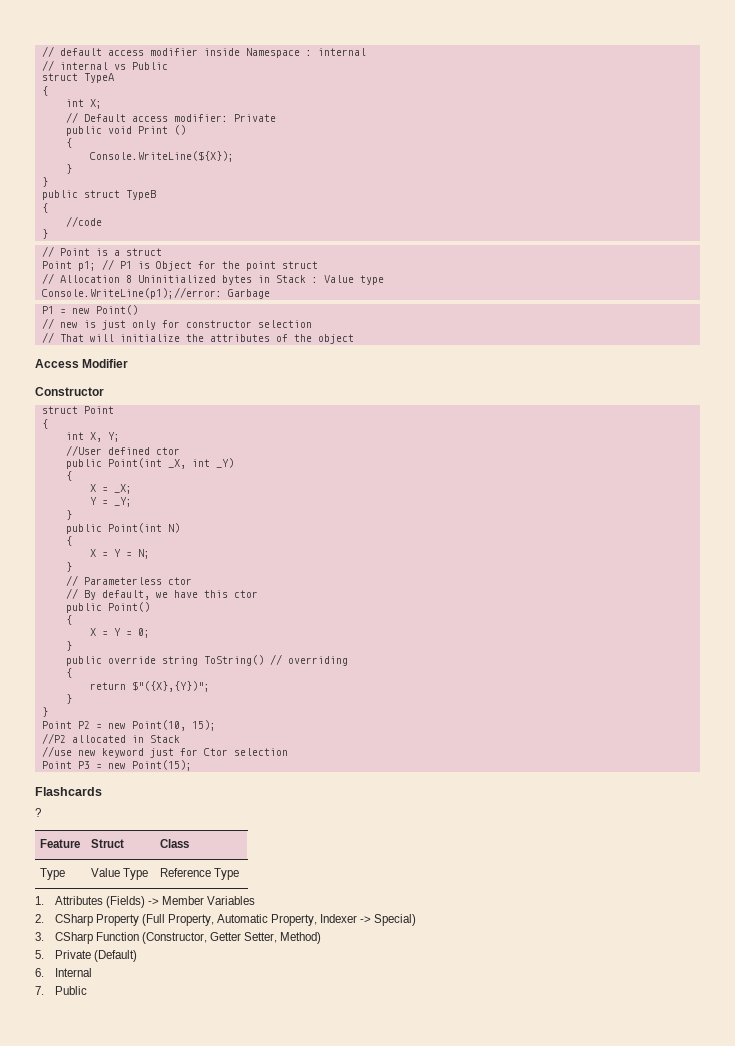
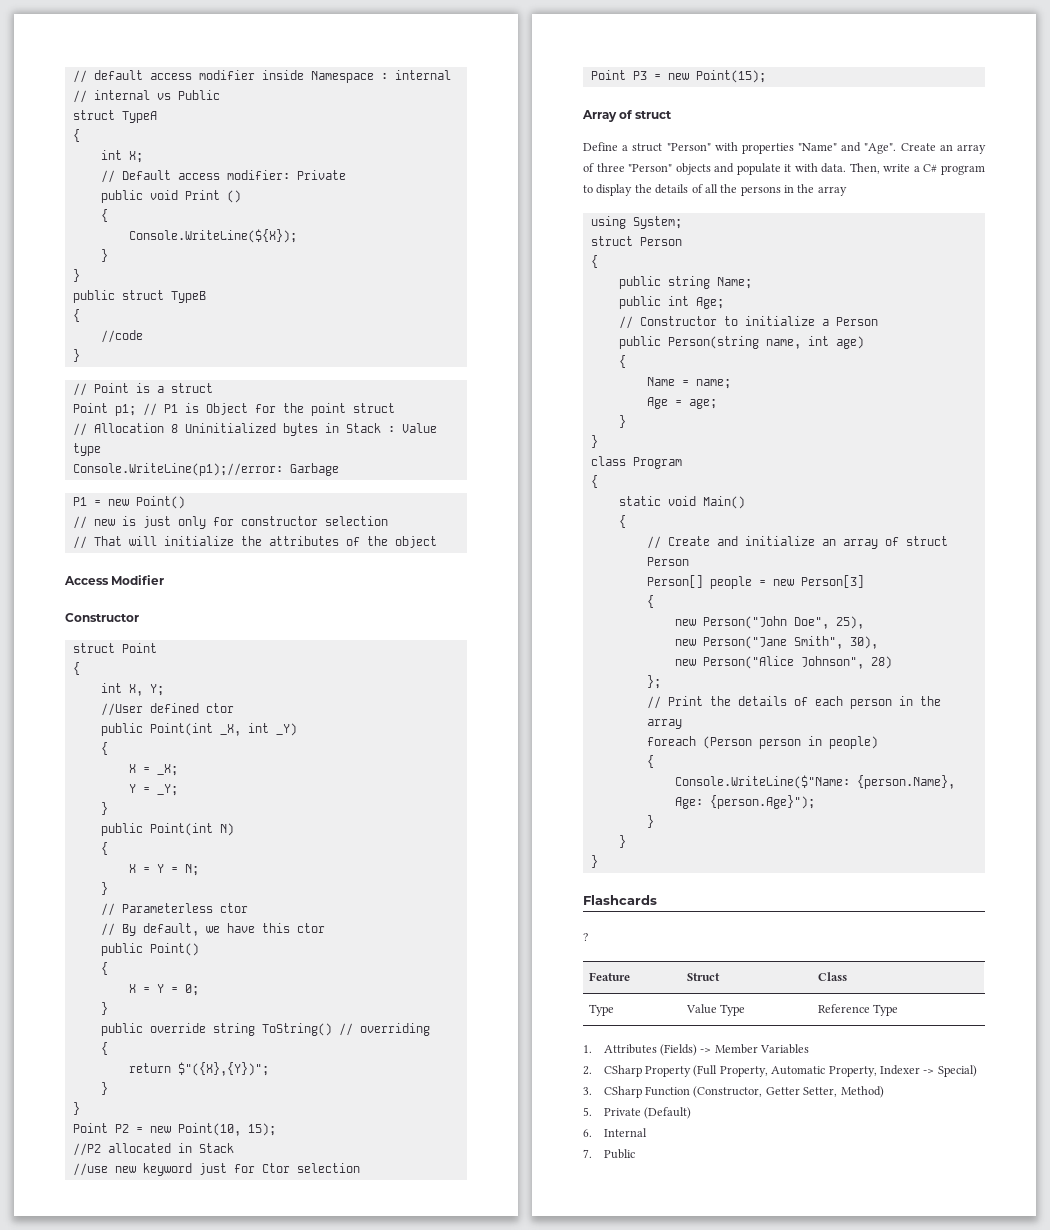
(192, 765) none -> [582,110,673,122] [583,142,986,154] [583,163,986,175] [583,184,847,196] [590,216,682,229] [590,236,682,246] [590,255,598,268] [618,276,752,289] [618,296,724,309] [618,316,878,329] [618,336,864,349] [618,355,626,368] [646,377,731,389] [646,397,717,409] [618,415,626,428] [590,435,598,448] [590,456,682,469] [590,475,598,488] [618,496,745,509] [618,515,626,528] [646,536,948,549] [646,557,689,566] [646,575,864,589] [646,595,654,608] [674,616,864,629] [674,636,878,649] [674,656,892,669] [646,675,661,689] [646,696,941,709] [646,719,682,729] [646,736,878,749] [646,755,654,768] [674,775,955,789] [674,795,815,809] [646,815,654,828] [618,835,626,848] [590,855,598,868] // Array of struct // Define a struct "Person" with properties "Name" and "Age". Create an array of three "Person" objects and populate it with data. Then, write a C# program to display the details of all the persons in the array // using System; // struct Person // { // public string Name; // public int Age; // // Constructor to initialize a Person // public Person(string name, int age) // { // Name = name; // Age = age; // } // } // class Program // { // static void Main() // { // // Create and initialize an array of struct Person // Person[] people = new Person[3] // { // new Person("John Doe", 25), // new Person("Jane Smith", 30), // new Person("Alice Johnson", 28) // }; // // Print the details of each person in the array // foreach (Person person in people) // { // Console.WriteLine($"Name: {person.Name}, Age: {person.Age}"); // } // } // }

